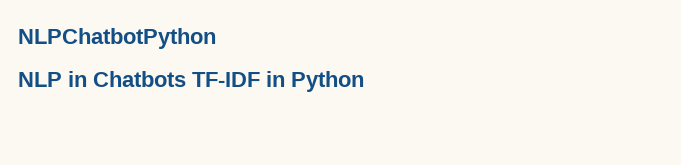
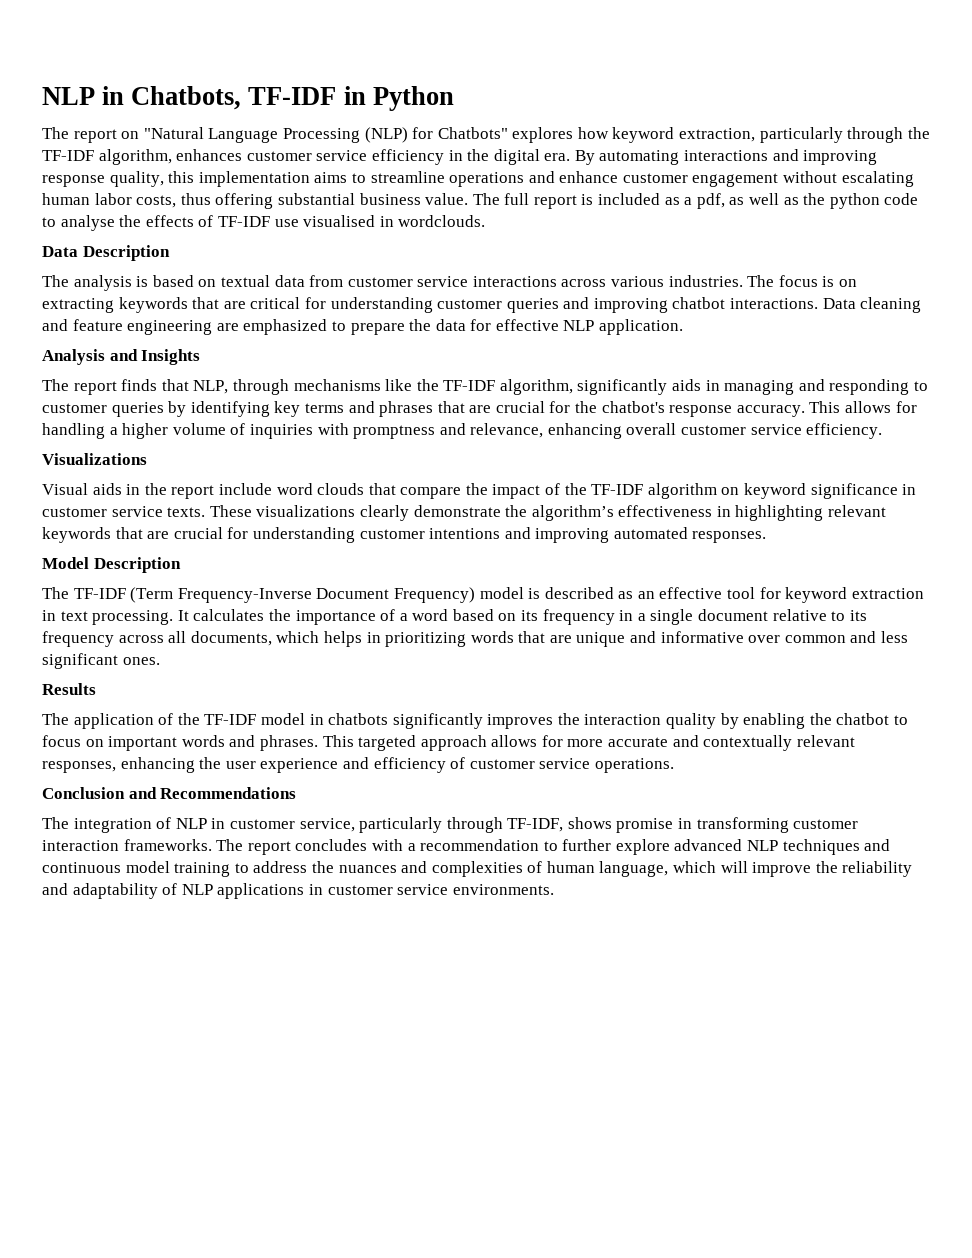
[18,28,216,49] [18,71,186,87] NLPChatbotPython // NLP in Chatbots -> [42,86,242,110] NLP in Chatbots,
(364, 81) none -> [42,127,930,143] [42,149,878,165] [42,171,914,187] [42,193,919,209] [42,215,486,231] [42,245,170,261] [42,275,858,291] [42,297,922,313] [42,319,684,335] [42,349,201,365] [42,379,929,395] [42,401,917,417] [42,423,883,439] [42,453,147,465] [42,483,917,499] [42,505,887,521] [42,527,767,543] [42,557,181,573] [42,587,924,603] [42,609,867,625] [42,631,909,647] [42,653,160,669] [42,683,96,695] [42,713,909,729] [42,735,855,751] [42,757,674,773] [42,787,297,799] [42,817,859,833] [42,839,891,855] [42,861,913,877] [42,883,554,899] // The report on "Natural Language Processing (NLP) for Chatbots" explores how keyword extraction, particularly through the TF-IDF algorithm, enhances customer service efficiency in the digital era. By automating interactions and improving response quality, this implementation aims to streamline operations and enhance customer engagement without escalating human labor costs, thus offering substantial business value. The full report is included as a pdf, as well as the python code to analyse the effects of TF-IDF use visualised in wordclouds. // Data Description // The analysis is based on textual data from customer service interactions across various industries. The focus is on extracting keywords that are critical for understanding customer queries and improving chatbot interactions. Data cleaning and feature engineering are emphasized to prepare the data for effective NLP application. // Analysis and Insights // The report finds that NLP, through mechanisms like the TF-IDF algorithm, significantly aids in managing and responding to customer queries by identifying key terms and phrases that are crucial for the chatbot's response accuracy. This allows for handling a higher volume of inquiries with promptness and relevance, enhancing overall customer service efficiency. // Visualizations // Visual aids in the report include word clouds that compare the impact of the TF-IDF algorithm on keyword significance in customer service texts. These visualizations clearly demonstrate the algorithm’s effectiveness in highlighting relevant keywords that are crucial for understanding customer intentions and improving automated responses. // Model Description // The TF-IDF (Term Frequency-Inverse Document Frequency) model is described as an effective tool for keyword extraction in text processing. It calculates the importance of a word based on its frequency in a single document relative to its frequency across all documents, which helps in prioritizing words that are unique and informative over common and less significant ones. // Results // The application of the TF-IDF model in chatbots significantly improves the interaction quality by enabling the chatbot to focus on important words and phrases. This targeted approach allows for more accurate and contextually relevant responses, enhancing the user experience and efficiency of customer service operations. // Conclusion and Recommendations // The integration of NLP in customer service, particularly through TF-IDF, shows promise in transforming customer interaction frameworks. The report concludes with a recommendation to further explore advanced NLP techniques and continuous model training to address the nuances and complexities of human language, which will improve the reliability and adaptability of NLP applications in customer service environments.

